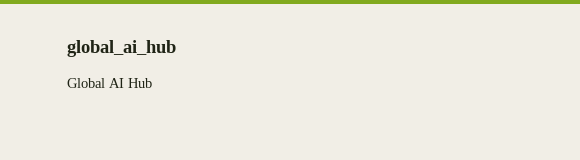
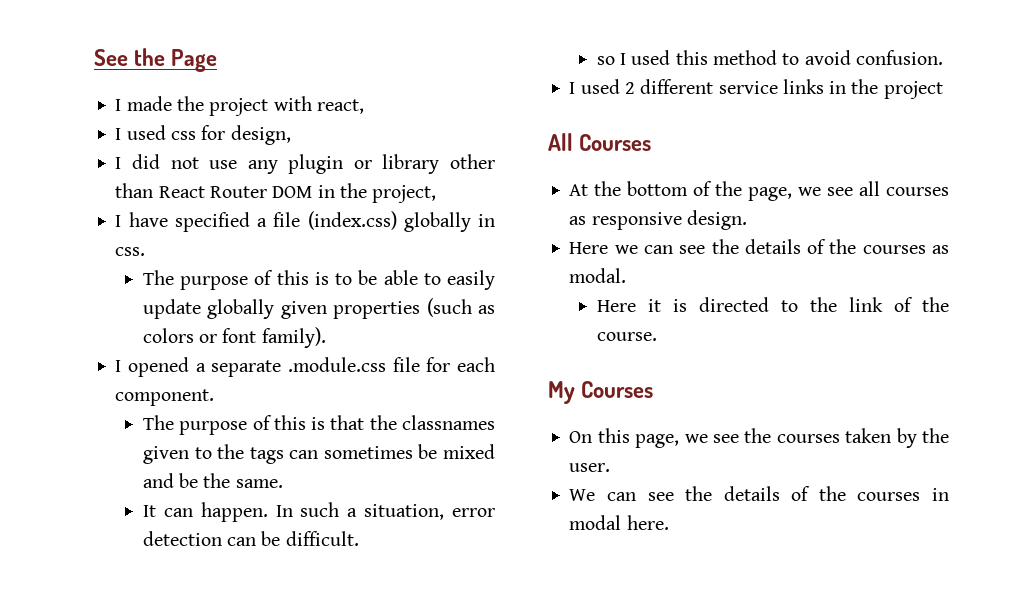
[67,40,176,57] [67,78,152,88] global_ai_hub // Global AI Hub -> [94,48,218,72] [115,96,364,116] [115,125,291,145] [115,154,496,174] [115,183,437,203] [115,211,495,232] [115,247,146,256] [142,270,496,290] [142,298,495,319] [142,327,326,348] [115,357,495,377] [115,389,215,406] [142,415,495,435] [142,444,495,464] [142,473,283,488] [142,502,495,522] [142,531,359,546] [596,50,943,65] [569,79,943,99] [548,133,652,151] [569,181,949,201] [569,210,747,230] [569,239,950,254] [569,268,627,283] [596,297,949,312] [596,332,657,341] [548,381,654,404] [569,428,949,448] [569,463,611,472] [569,486,949,501] [569,515,669,530] See the Page // I made the project with react, // I used css for design, // I did not use any plugin or library other than React Router DOM in the project, // I have specified a file (index.css) globally in css. // The purpose of this is to be able to easily update globally given properties (such as colors or font family). // I opened a separate .module.css file for each component. // The purpose of this is that the classnames given to the tags can sometimes be mixed and be the same. // It can happen. In such a situation, error detection can be difficult. // so I used this method to avoid confusion. // I used 2 different service links in the project // All Courses // At the bottom of the page, we see all courses as responsive design. // Here we can see the details of the courses as modal. // Here it is directed to the link of the course. // My Courses // On this page, we see the courses taken by the user. // We can see the details of the courses in modal here.

